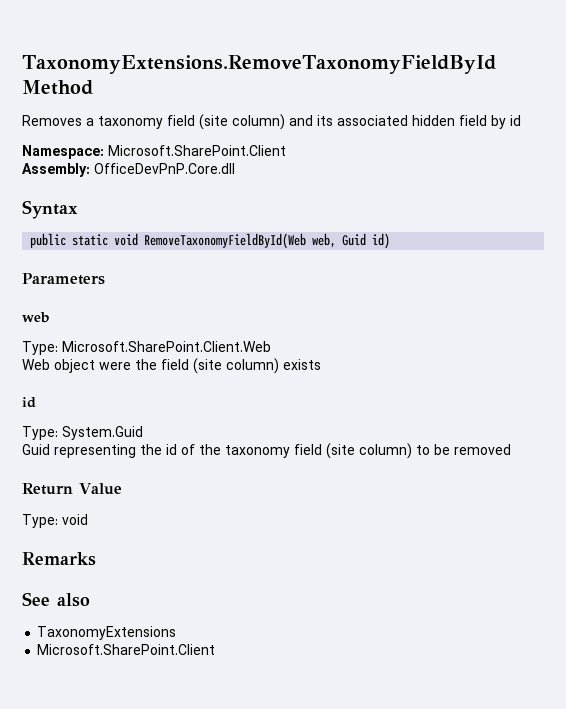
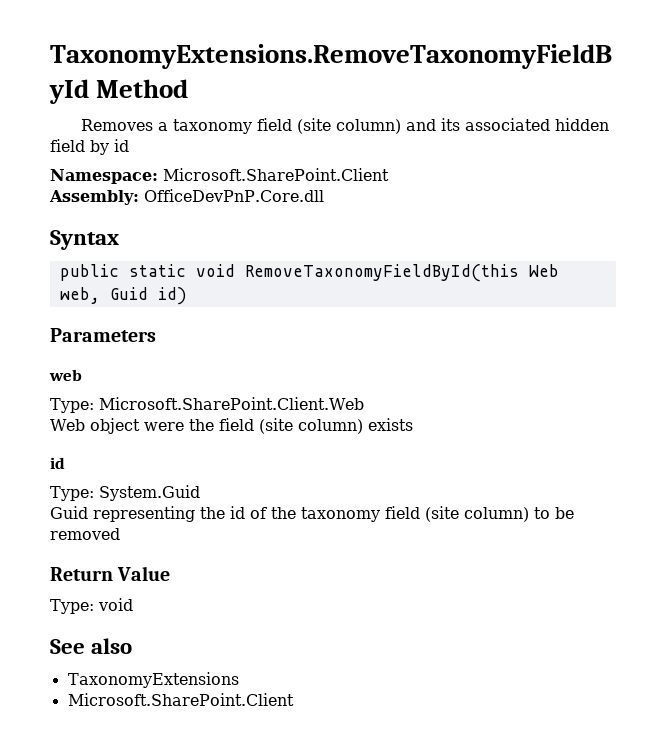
[144,233,307,249] RemoveTaxonomyFieldById(Web -> [244,264,559,282] RemoveTaxonomyFieldById(this Web
[22,552,96,566] // Remarks -> (133, 604) none

